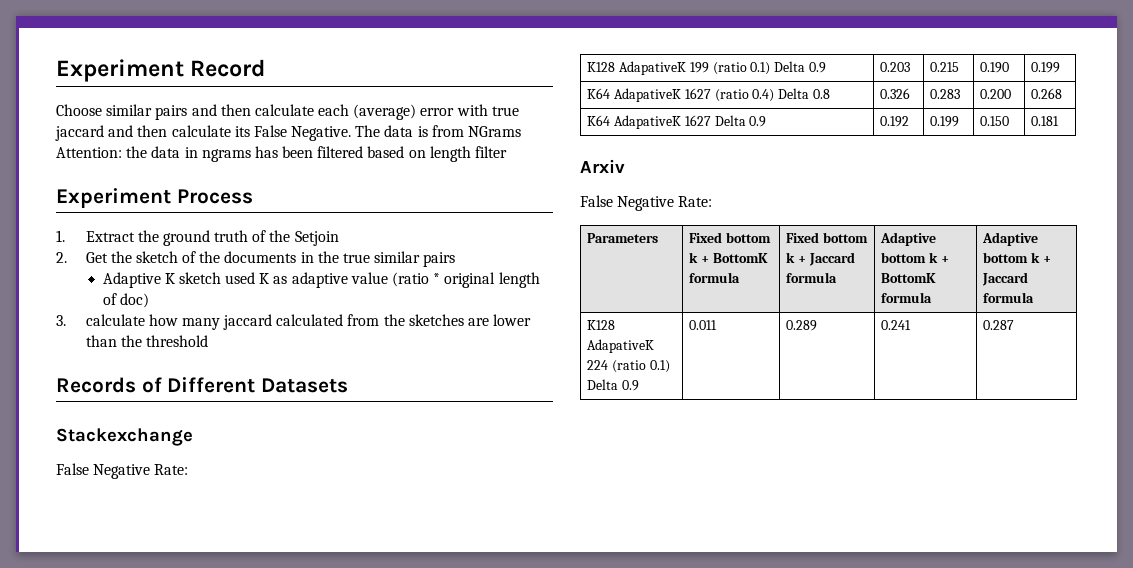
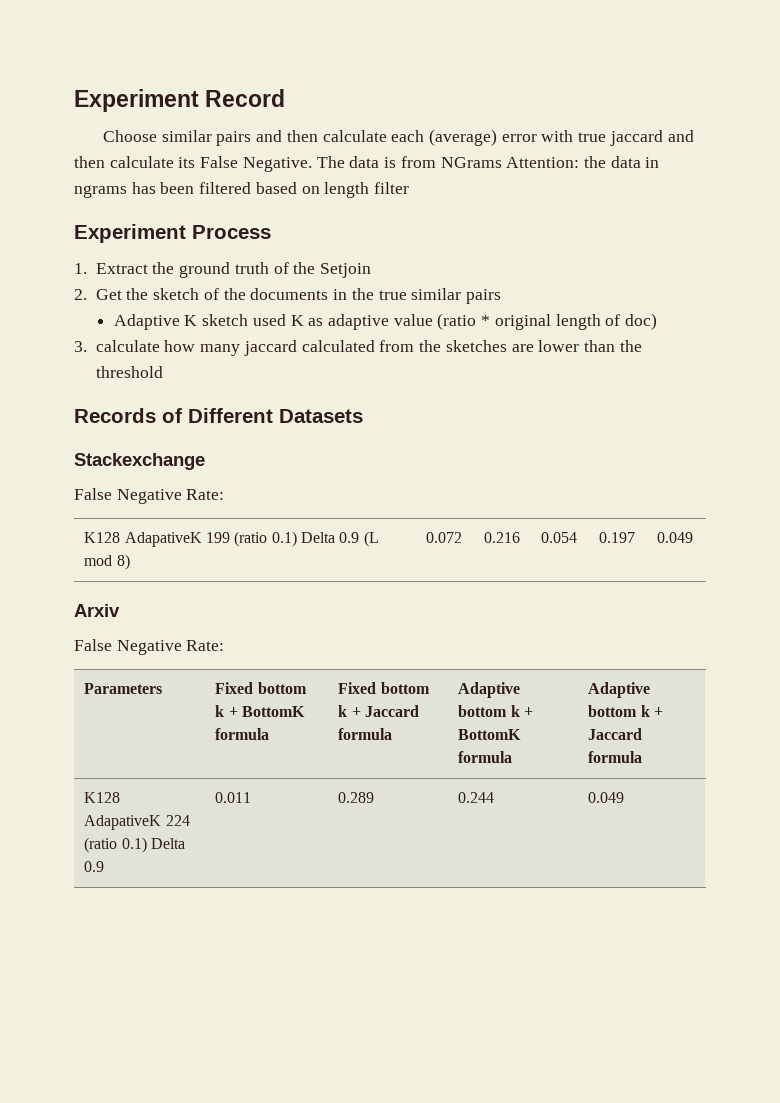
[880,62,911,72] [930,62,960,72] [980,62,1010,73] [1031,62,1061,73] [587,88,830,102] [880,88,911,99] [930,89,961,99] [980,89,1012,99] [1031,88,1063,99] [587,115,767,129] [880,116,910,127] [930,116,960,127] [980,116,1010,126] [1031,116,1060,126] | 0.203 | 0.215 | 0.190 | 0.199 // K64 AdapativeK 1627 (ratio 0.4) Delta 0.8 | 0.326 | 0.283 | 0.200 | 0.268 // K64 AdapativeK 1627 Delta 0.9 | 0.192 | 0.199 | 0.150 | 0.181 -> [363,531,379,547] [84,554,130,570] [426,532,463,543] [484,532,521,543] [541,532,578,543] [599,532,636,543] [657,532,694,543] (L mod 8) | 0.072 | 0.216 | 0.054 | 0.197 | 0.049
[881,320,912,330] [983,320,1015,330] 0.241 | 0.287 -> [458,792,495,803] [588,792,625,803] 0.244 | 0.049

